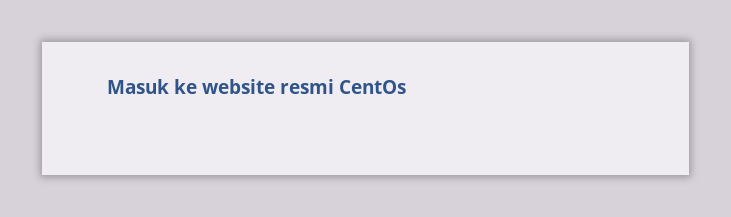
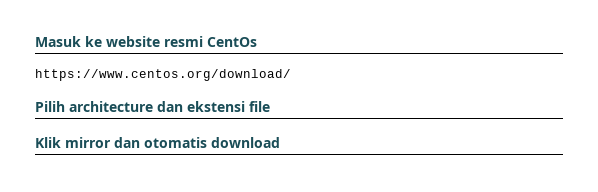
(406, 87) none -> [35,69,291,81] [35,101,270,112] [35,137,280,148] // https://www.centos.org/download/ // Pilih architecture dan ekstensi file // Klik mirror dan otomatis download

